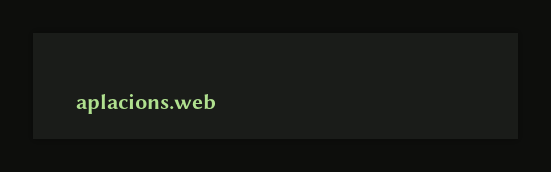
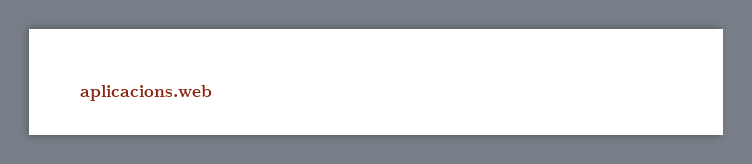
[76,93,216,114] aplacions.web -> [80,85,212,101] aplicacions.web

